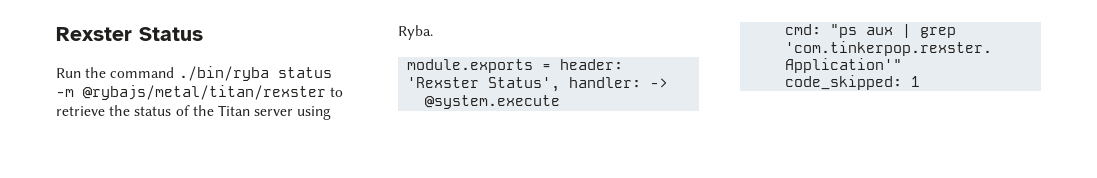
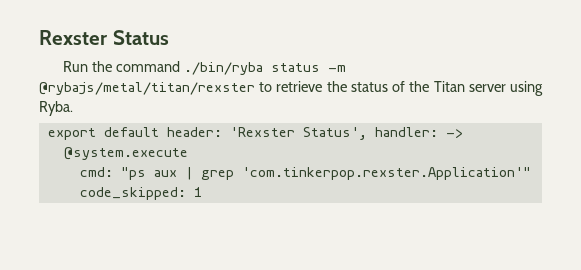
[407,59,552,73] module.exports = -> [47,127,159,140] export default

